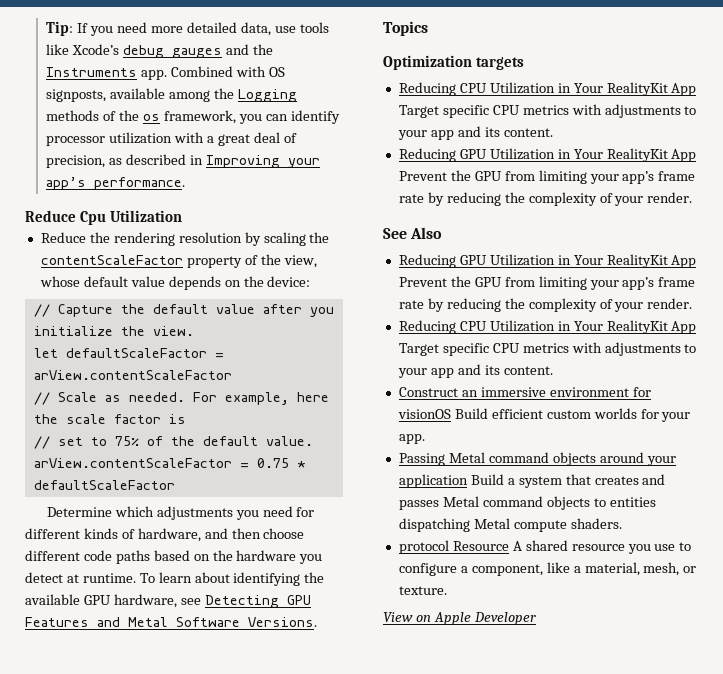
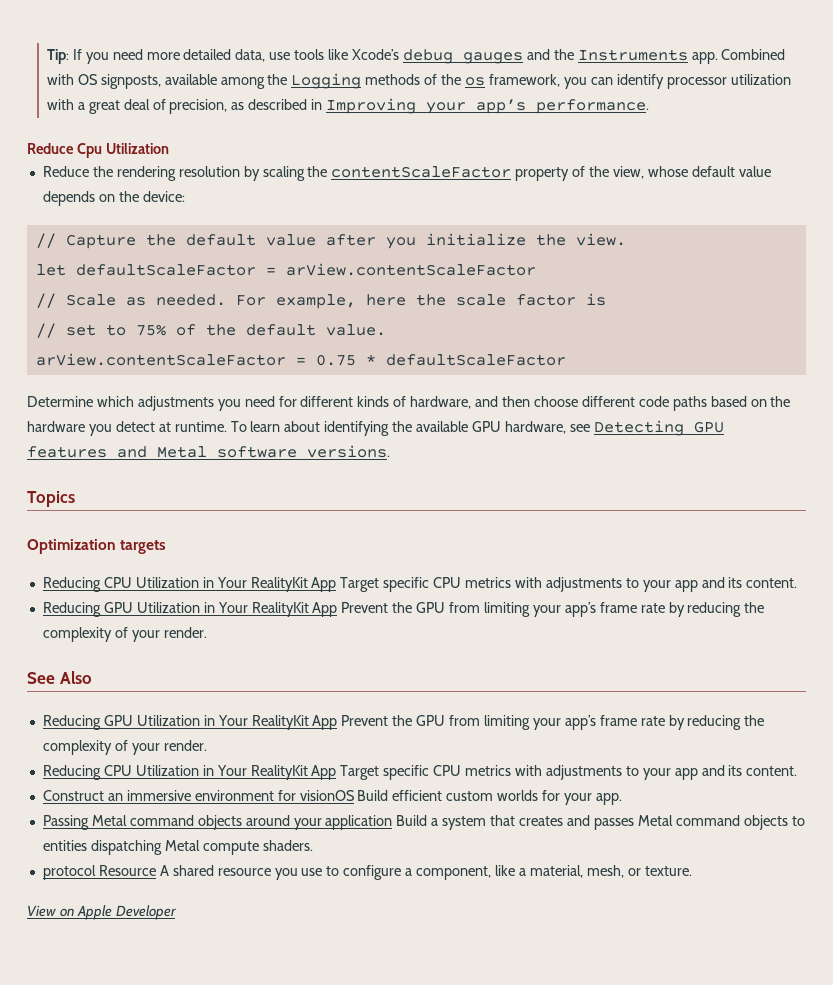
[25,617,89,627] Features -> [27,446,107,458] features
[176,617,317,627] Software Versions. -> [217,445,390,458] software versions.

